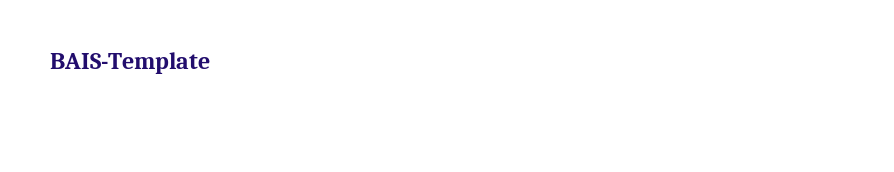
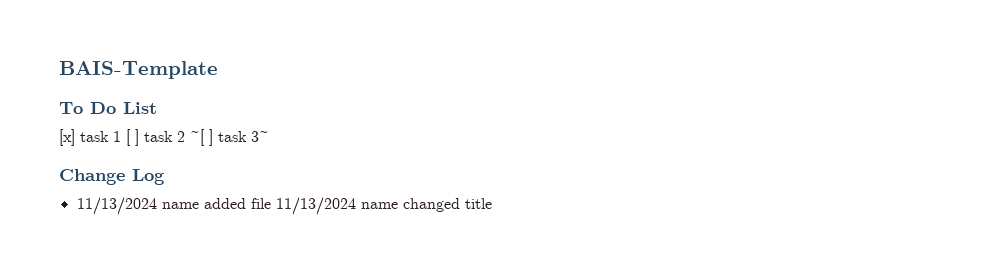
(210, 63) none -> [59,102,157,114] [59,129,269,146] [59,169,165,185] [76,197,492,215] // To Do List // [x] task 1 [ ] task 2 ~[ ] task 3~ // Change Log // 11/13/2024 name added file 11/13/2024 name changed title

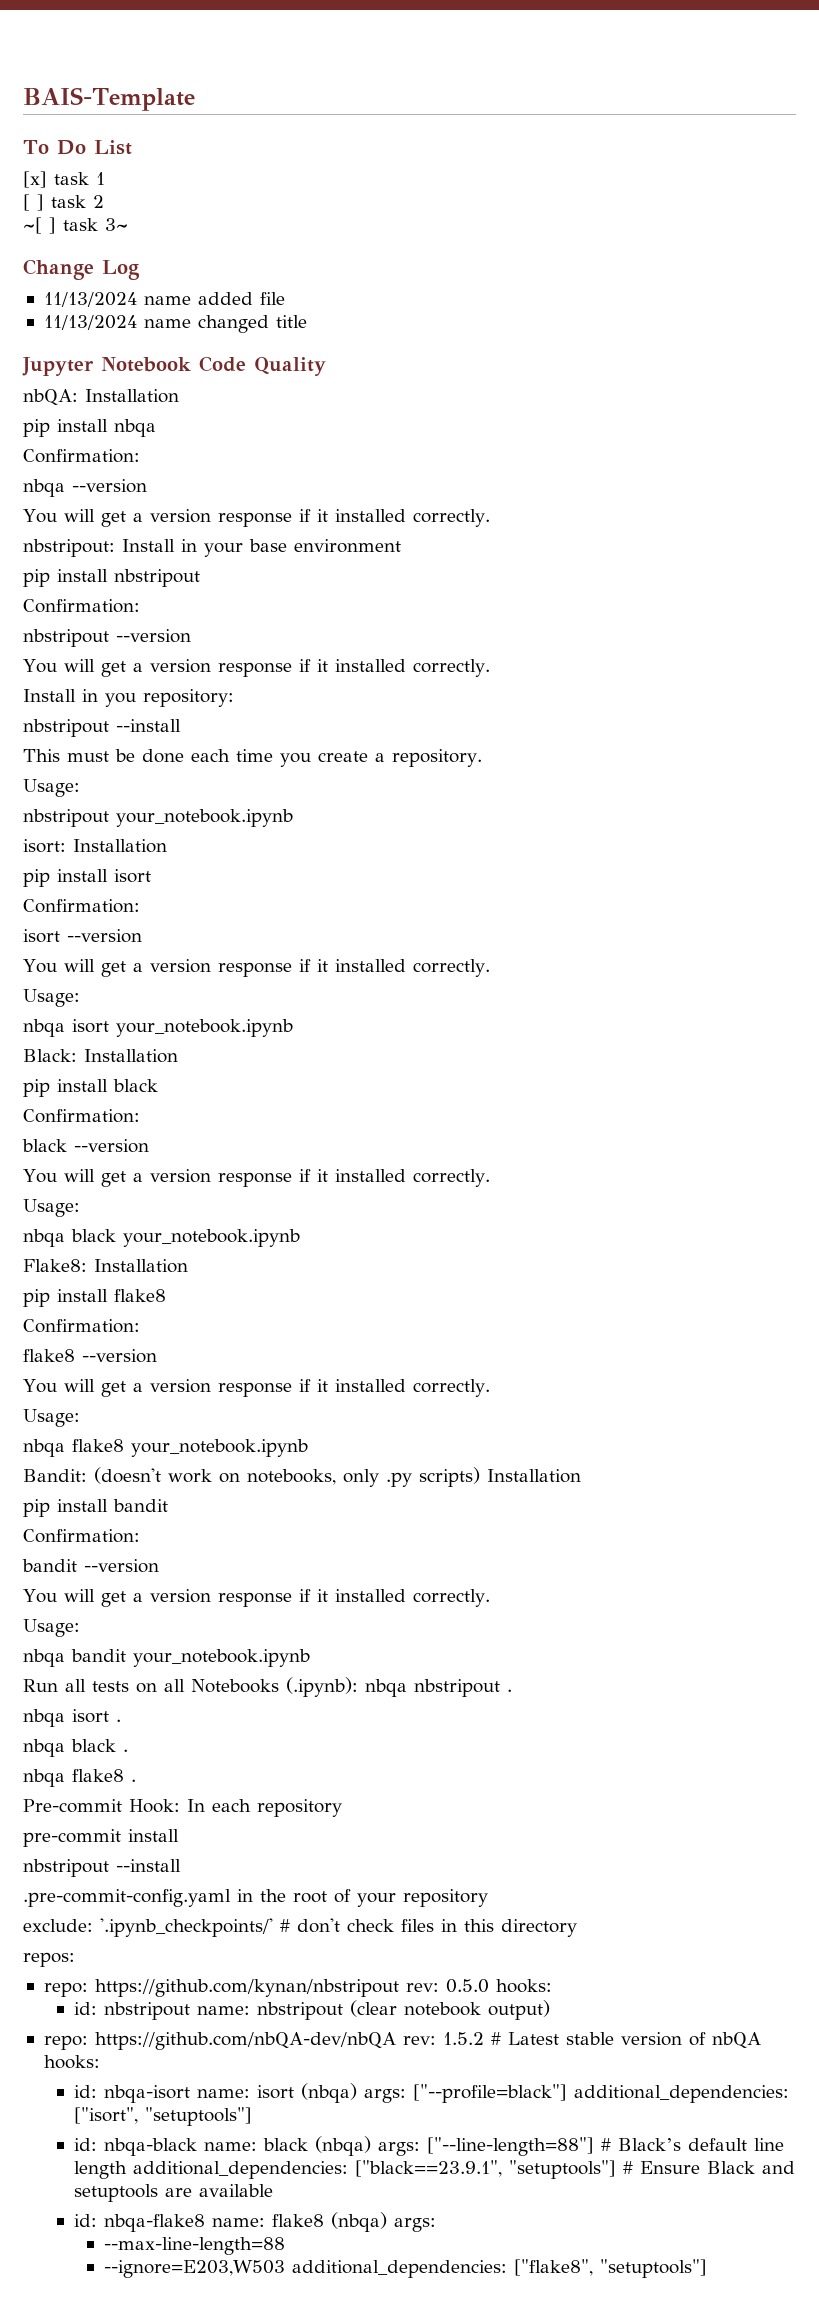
(121, 136) none -> (105, 178) //
(185, 136) none -> (104, 201) //
(271, 203) none -> (285, 298) //
(492, 203) none -> [22,356,326,376] [23,389,179,406] [23,419,156,437] [23,449,140,463] [23,479,147,497] [23,509,490,527] [23,539,401,557] [23,569,200,587] [23,599,140,613] [23,629,191,647] [23,659,490,677] [23,689,234,707] [23,719,181,737] [23,749,482,767] [23,779,80,797] [23,809,293,827] [23,839,167,853] [23,869,151,887] [23,899,140,913] [23,929,142,943] [23,959,490,977] [23,989,80,1007] [23,1019,293,1037] [23,1049,178,1063] [23,1079,158,1097] [23,1109,140,1123] [22,1139,149,1153] [23,1169,490,1187] [23,1199,80,1217] [23,1229,300,1247] [23,1259,188,1273] [23,1289,166,1307] [23,1319,140,1333] [23,1349,157,1363] [23,1379,490,1397] [23,1409,80,1427] [23,1439,308,1457] [23,1467,581,1487] [23,1499,168,1517] [23,1529,140,1543] [22,1559,159,1573] [23,1589,490,1607] [23,1619,80,1637] [23,1649,310,1667] [23,1677,512,1697] [23,1709,121,1727] [23,1739,128,1757] [23,1769,136,1787] [23,1799,342,1817] [23,1829,179,1847] [23,1859,181,1877] [23,1889,488,1907] [23,1918,577,1937] [23,1952,75,1967] [43,1979,552,1997] [73,2000,550,2020] [43,2032,761,2050] [43,2055,100,2069] [73,2083,789,2103] [73,2107,252,2126] [73,2136,784,2156] [73,2160,795,2179] [73,2184,273,2202] [73,2212,436,2232] [103,2237,285,2255] [103,2259,707,2278] // Jupyter Notebook Code Quality // nbQA: Installation // pip install nbqa // Confirmation: // nbqa --version // You will get a version response if it installed correctly. // nbstripout: Install in your base environment // pip install nbstripout // Confirmation: // nbstripout --version // You will get a version response if it installed correctly. // Install in you repository: // nbstripout --install // This must be done each time you create a repository. // Usage: // nbstripout your_notebook.ipynb // isort: Installation // pip install isort // Confirmation: // isort --version // You will get a version response if it installed correctly. // Usage: // nbqa isort your_notebook.ipynb // Black: Installation // pip install black // Confirmation: // black --version // You will get a version response if it installed correctly. // Usage: // nbqa black your_notebook.ipynb // Flake8: Installation // pip install flake8 // Confirmation: // flake8 --version // You will get a version response if it installed correctly. // Usage: // nbqa flake8 your_notebook.ipynb // Bandit: (doesn't work on notebooks, only .py scripts) Installation // pip install bandit // Confirmation: // bandit --version // You will get a version response if it installed correctly. // Usage: // nbqa bandit your_notebook.ipynb // Run all tests on all Notebooks (.ipynb): nbqa nbstripout . // nbqa isort . // nbqa black . // nbqa flake8 . // Pre-commit Hook: In each repository // pre-commit install // nbstripout --install // .pre-commit-config.yaml in the root of your repository // exclude: '.ipynb_checkpoints/' # don't check files in this directory // repos: // repo: https://github.com/kynan/nbstripout rev: 0.5.0 hooks: // id: nbstripout name: nbstripout (clear notebook output) // repo: https://github.com/nbQA-dev/nbQA rev: 1.5.2 # Latest stable version of nbQA hooks: // id: nbqa-isort name: isort (nbqa) args: ["--profile=black"] additional_dependencies: ["isort", "setuptools"] // id: nbqa-black name: black (nbqa) args: ["--line-length=88"] # Black’s default line length additional_dependencies: ["black==23.9.1", "setuptools"] # Ensure Black and setuptools are available // id: nbqa-flake8 name: flake8 (nbqa) args: // --max-line-length=88 // --ignore=E203,W503 additional_dependencies: ["flake8", "setuptools"]

